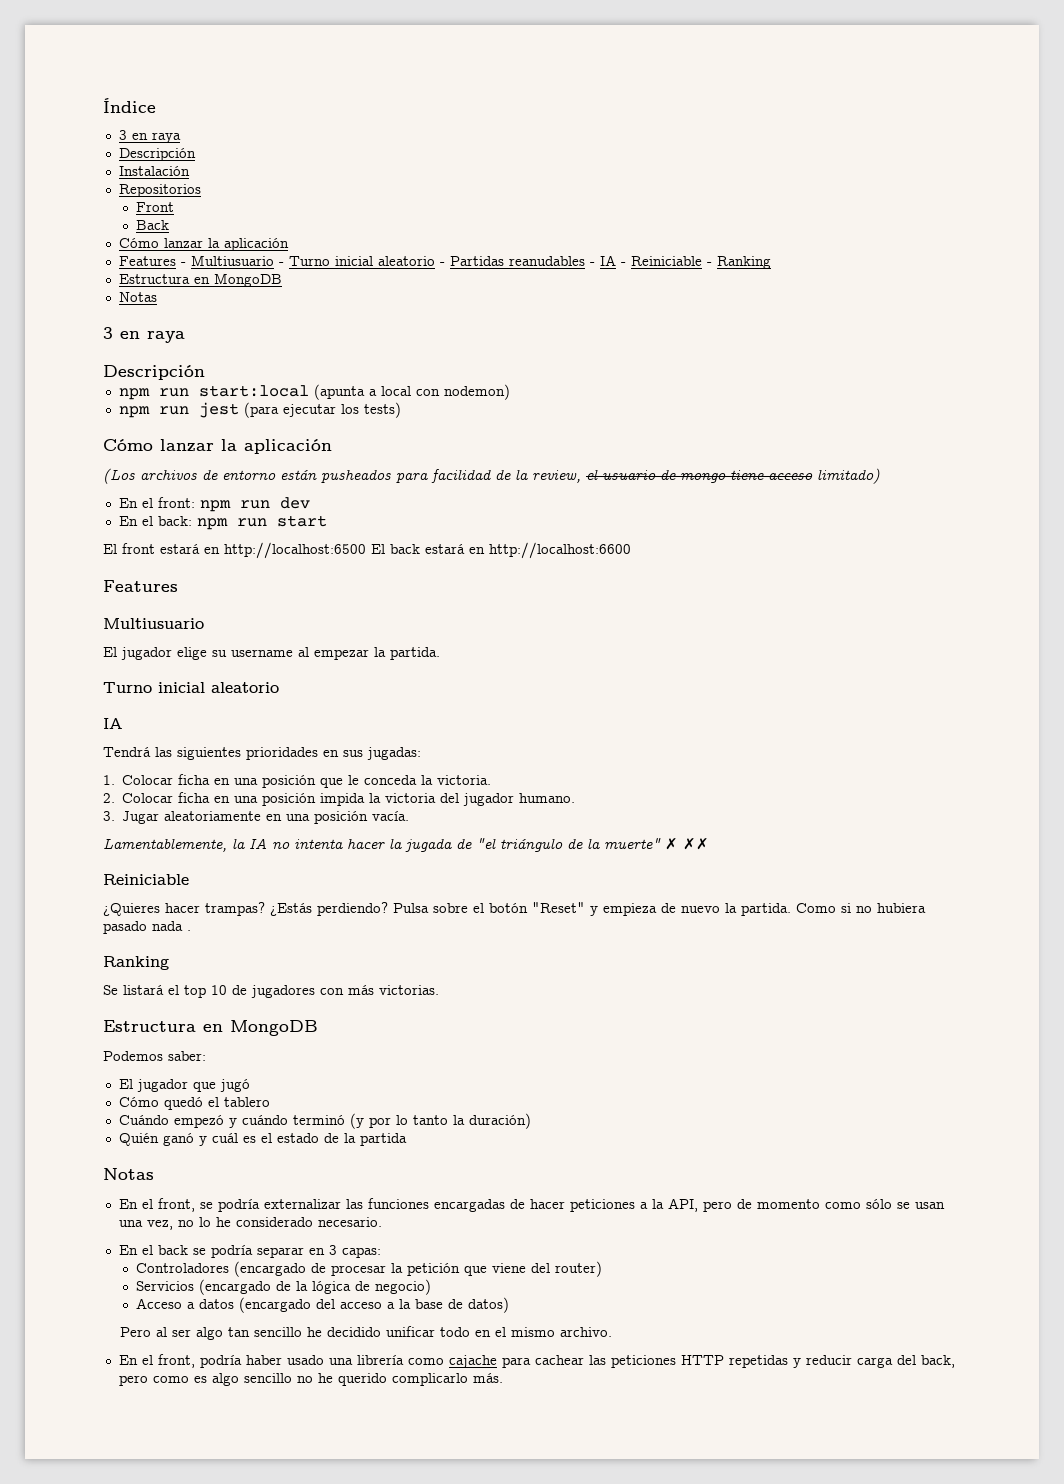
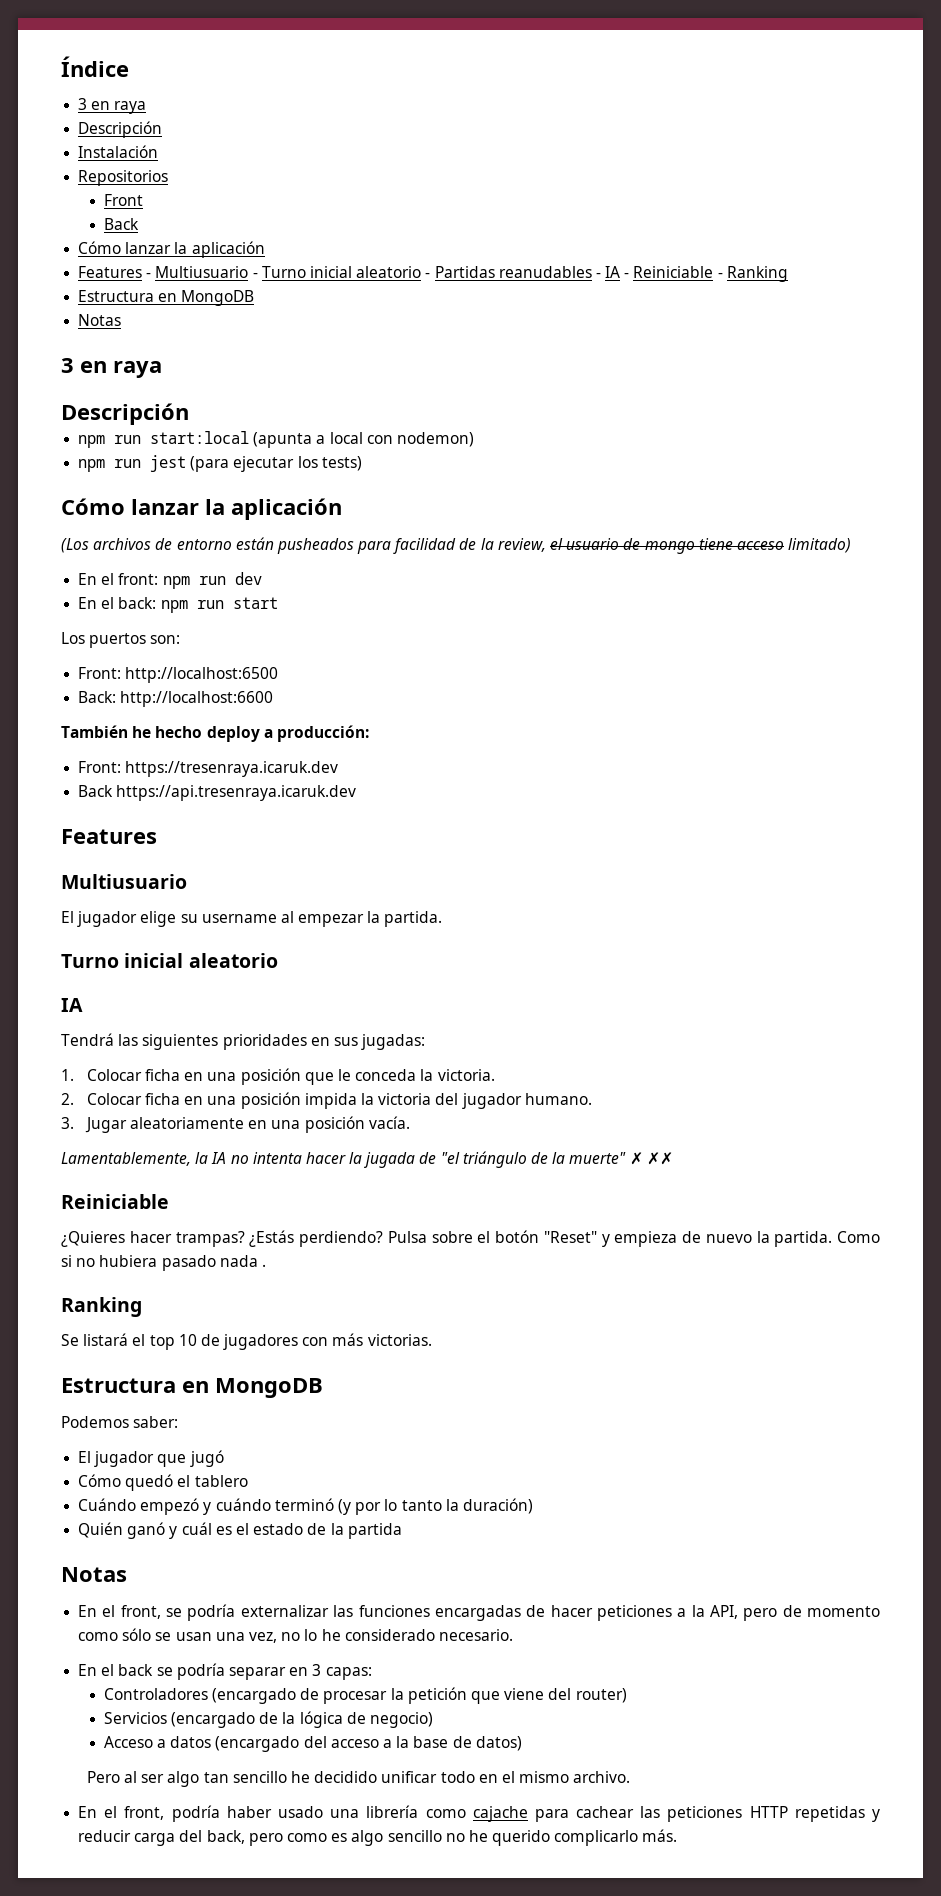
[103,542,631,559] El front estará en http://localhost:6500 El back estará en http://localhost:6600 -> [61,632,181,648] [78,667,279,683] [78,691,274,707] [61,725,369,742] [78,761,339,777] [78,785,357,801] Los puertos son: // Front: http://localhost:6500 // Back: http://localhost:6600 // También he hecho deploy a producción: // Front: https://tresenraya.icaruk.dev // Back https://api.tresenraya.icaruk.dev

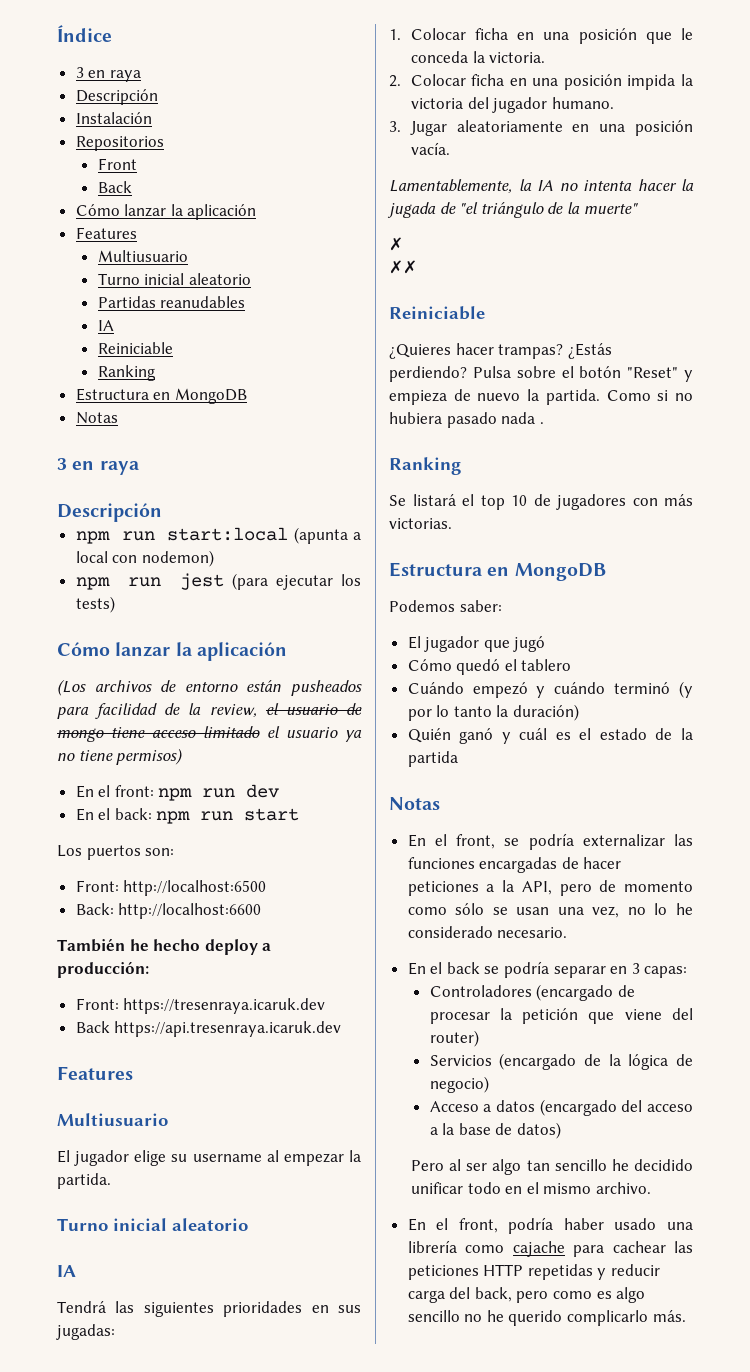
[146,266,431,278] - Multiusuario - Turno inicial aleatorio - -> [97,250,188,262] [97,273,251,285] // Multiusuario // Turno inicial aleatorio //
[595,266,723,278] - IA - Reiniciable - -> [97,320,114,331] [97,342,173,354] // IA // Reiniciable //
[788,538,852,553] limitado) -> [203,726,362,742] [57,748,184,765] limitado el usuario ya no tiene permisos)
(627, 1158) none -> (638, 208) //
(643, 1158) none -> (403, 244) //

